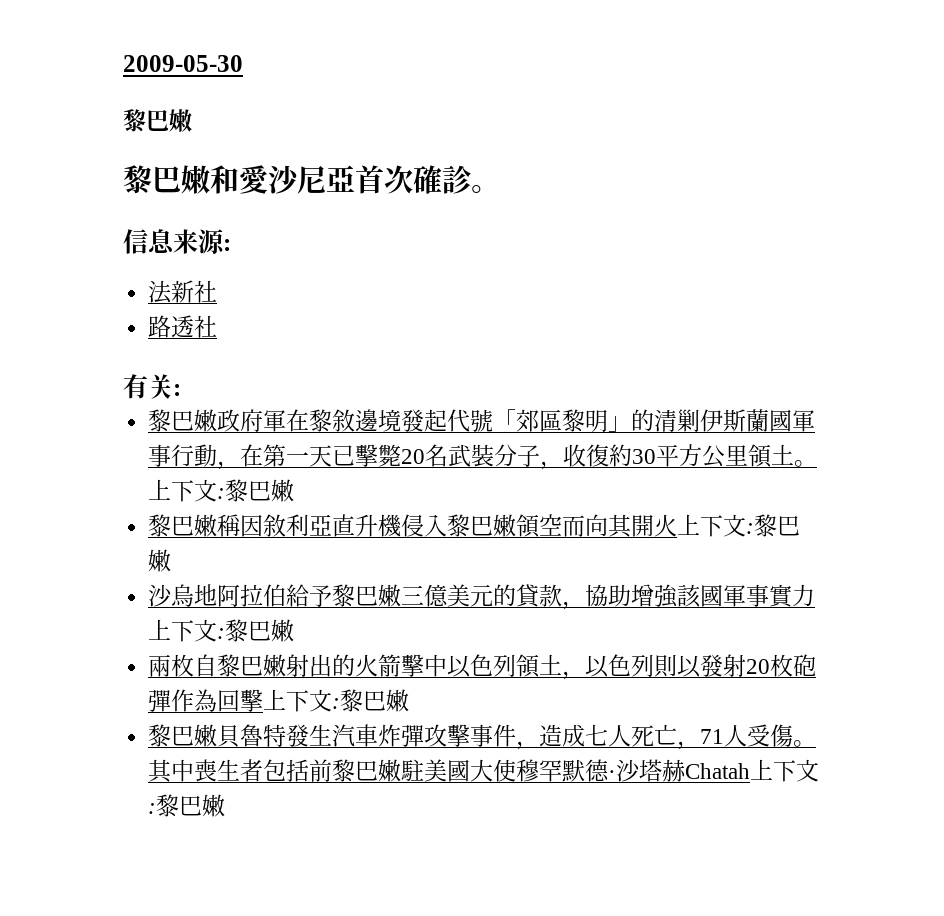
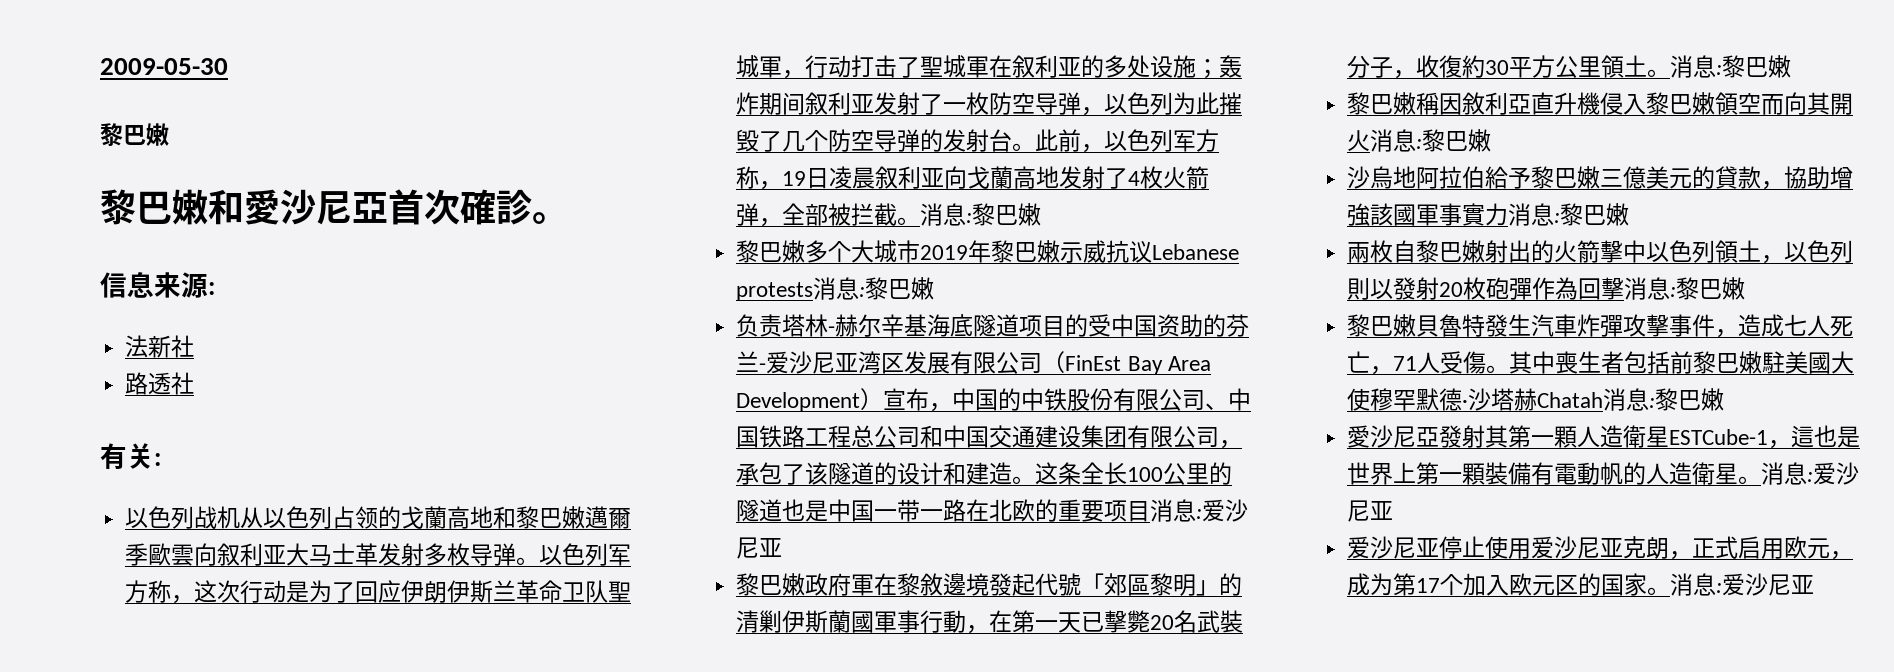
(181, 390) none -> [125,506,632,529] [125,543,632,566] [125,580,632,604] [736,55,1243,79] [736,92,1243,116] [736,129,1220,153] [736,166,1210,190] [736,203,1042,227] [736,240,1240,263] [736,277,935,301] [736,314,1250,337] [736,351,1211,375] [736,388,1252,412] [736,425,1243,449] [736,462,1233,485] [736,499,1249,522] [736,537,783,559] // 以色列战机从以色列占领的戈蘭高地和黎巴嫩邁爾季歐雲向叙利亚大马士革发射多枚导弹。以色列军方称，这次行动是为了回应伊朗伊斯兰革命卫队聖城軍，行动打击了聖城軍在叙利亚的多处设施；轰炸期间叙利亚发射了一枚防空导弹，以色列为此摧毁了几个防空导弹的发射台。此前，以色列军方称，19日凌晨叙利亚向戈蘭高地发射了4枚火箭弹，全部被拦截。消息:黎巴嫩 // 黎巴嫩多个大城市2019年黎巴嫩示威抗议Lebanese protests消息:黎巴嫩 // 负责塔林-赫尔辛基海底隧道项目的受中国资助的芬兰-爱沙尼亚湾区发展有限公司（FinЕst Bay Area Development）宣布，中国的中铁股份有限公司、中国铁路工程总公司和中国交通建设集团有限公司，承包了该隧道的设计和建造。这条全长100公里的隧道也是中国一带一路在北欧的重要项目消息:爱沙尼亚
[148,479,218,502] 上下文 -> [1670,55,1717,78] 消息
[677,514,747,537] 上下文 -> [1370,129,1417,152] 消息
[148,619,218,642] 上下文 -> [1508,203,1555,226] 消息
[263,689,333,712] 上下文 -> [1624,277,1671,300] 消息
[750,759,820,782] [148,794,226,817] 上下文:黎巴嫩 -> [1603,388,1725,411] [1347,425,1861,449] [1347,462,1860,485] [1347,500,1394,522] [1347,536,1854,560] [1347,573,1815,596] 消息:黎巴嫩 // 愛沙尼亞發射其第一顆人造衛星ESTCube-1，這也是世界上第一顆裝備有電動帆的人造衛星。消息:爱沙尼亚 // 爱沙尼亚停止使用爱沙尼亚克朗，正式启用欧元，成为第17个加入欧元区的国家。消息:爱沙尼亚

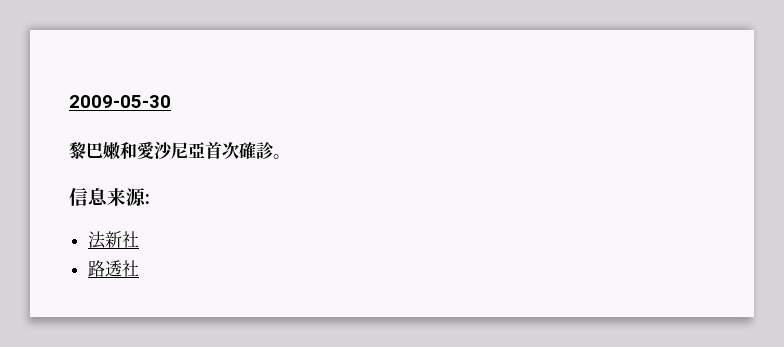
[100,189,208,225] // 黎巴嫩 -> (120, 150) none
[100,443,161,469] [125,506,632,529] [125,543,632,566] [125,580,632,604] [736,55,1243,79] [736,92,1243,116] [736,129,1220,153] [736,166,1210,190] [736,203,1042,227] [736,240,1240,263] [736,277,935,301] [736,314,1250,337] [736,351,1211,375] [736,388,1252,412] [736,425,1243,449] [736,462,1233,485] [736,499,1249,522] [736,537,783,559] [736,573,1243,596] [736,610,1244,634] [1347,55,1792,79] [1347,92,1854,115] [1347,129,1492,152] [1347,166,1854,190] [1347,203,1630,226] [1347,240,1854,264] [1347,277,1746,300] [1347,314,1854,338] [1347,351,1855,375] [1347,388,1725,411] [1347,425,1861,449] [1347,462,1860,485] [1347,500,1394,522] [1347,536,1854,560] [1347,573,1815,596] // 有关: // 以色列战机从以色列占领的戈蘭高地和黎巴嫩邁爾季歐雲向叙利亚大马士革发射多枚导弹。以色列军方称，这次行动是为了回应伊朗伊斯兰革命卫队聖城軍，行动打击了聖城軍在叙利亚的多处设施；轰炸期间叙利亚发射了一枚防空导弹，以色列为此摧毁了几个防空导弹的发射台。此前，以色列军方称，19日凌晨叙利亚向戈蘭高地发射了4枚火箭弹，全部被拦截。消息:黎巴嫩 // 黎巴嫩多个大城市2019年黎巴嫩示威抗议Lebanese protests消息:黎巴嫩 // 负责塔林-赫尔辛基海底隧道项目的受中国资助的芬兰-爱沙尼亚湾区发展有限公司（FinЕst Bay Area Development）宣布，中国的中铁股份有限公司、中国铁路工程总公司和中国交通建设集团有限公司，承包了该隧道的设计和建造。这条全长100公里的隧道也是中国一带一路在北欧的重要项目消息:爱沙尼亚 // 黎巴嫩政府軍在黎敘邊境發起代號「郊區黎明」的清剿伊斯蘭國軍事行動，在第一天已擊斃20名武裝分子，收復約30平方公里領土。消息:黎巴嫩 // 黎巴嫩稱因敘利亞直升機侵入黎巴嫩領空而向其開火消息:黎巴嫩 // 沙烏地阿拉伯給予黎巴嫩三億美元的貸款，協助增強該國軍事實力消息:黎巴嫩 // 兩枚自黎巴嫩射出的火箭擊中以色列領土，以色列則以發射20枚砲彈作為回擊消息:黎巴嫩 // 黎巴嫩貝魯特發生汽車炸彈攻擊事件，造成七人死亡，71人受傷。其中喪生者包括前黎巴嫩駐美國大使穆罕默德·沙塔赫Chatah消息:黎巴嫩 // 愛沙尼亞發射其第一顆人造衛星ESTCube-1，這也是世界上第一顆裝備有電動帆的人造衛星。消息:爱沙尼亚 // 爱沙尼亚停止使用爱沙尼亚克朗，正式启用欧元，成为第17个加入欧元区的国家。消息:爱沙尼亚 -> (139, 268) none

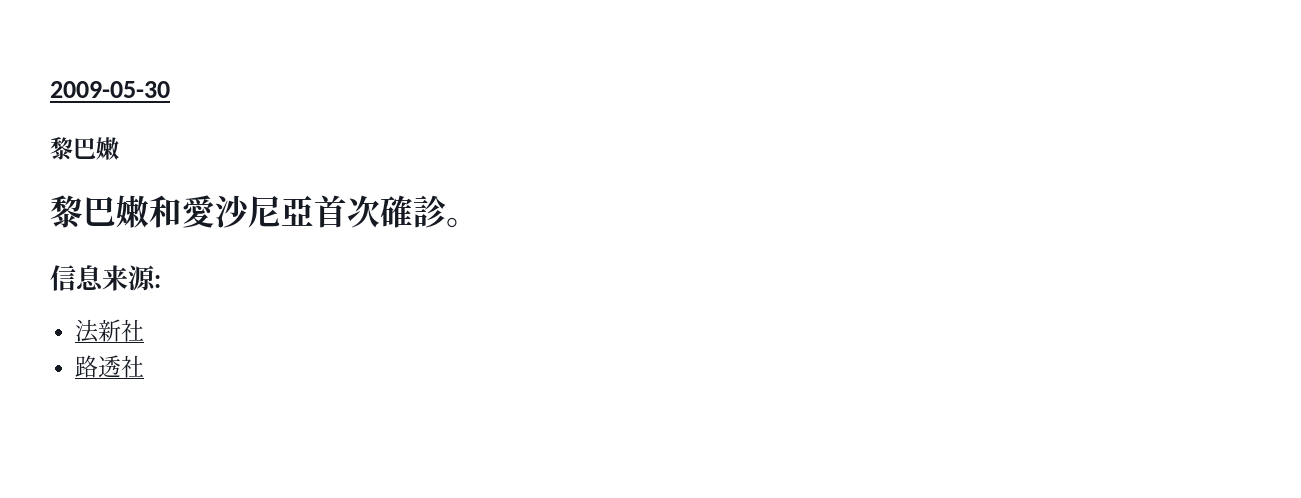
(120, 150) none -> [50,195,149,228] // 黎巴嫩

